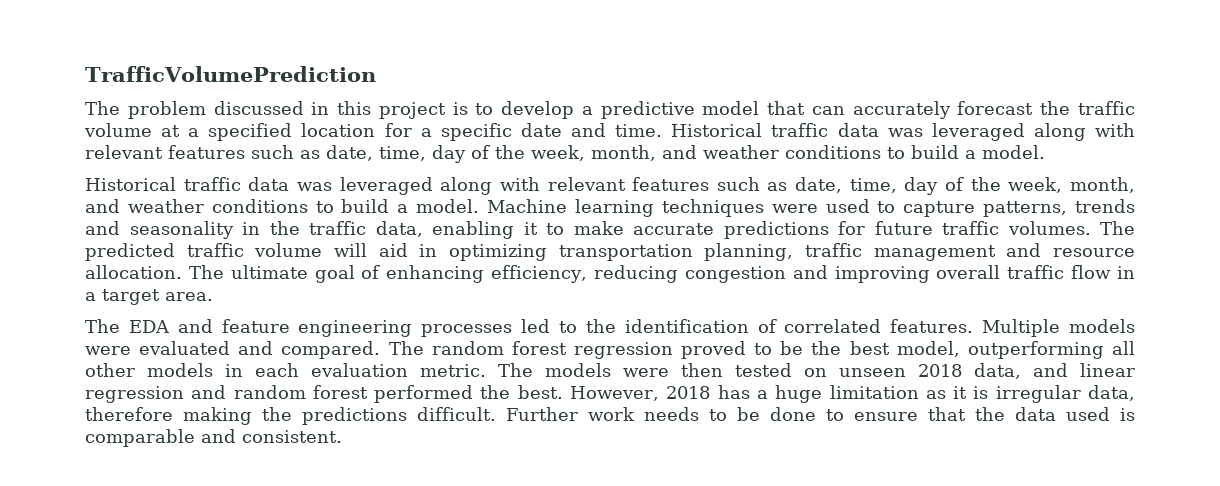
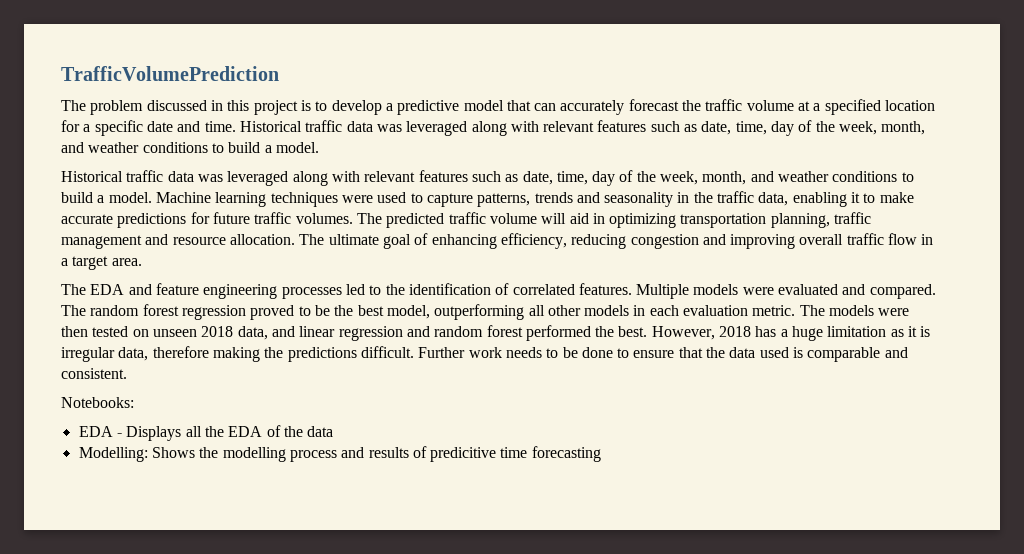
(342, 436) none -> [61,397,134,408] [78,425,334,441] [78,446,601,462] // Notebooks: // EDA - Displays all the EDA of the data // Modelling: Shows the modelling process and results of predicitive time forecasting

